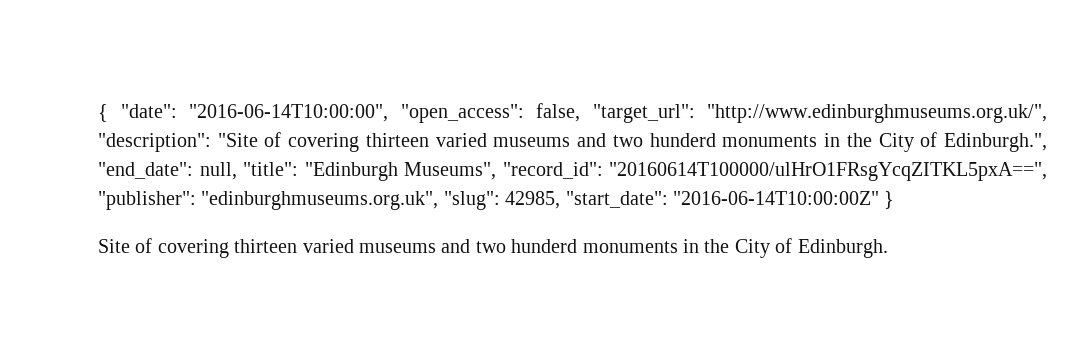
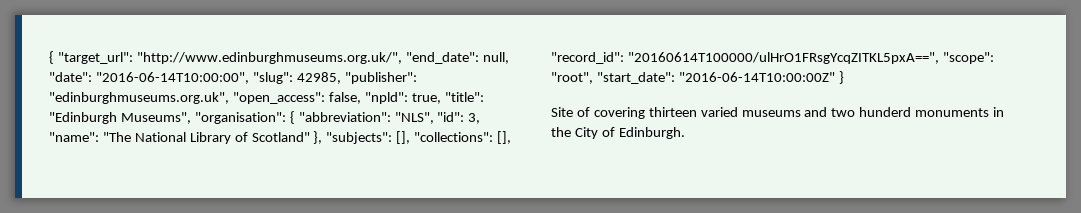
[98,103,1047,123] [98,132,1047,152] [98,162,1047,181] [98,191,561,210] { "date": "2016-06-14T10:00:00", "open_access": false, "target_url": "http://www.edinburghmuseums.org.uk/", "description": "Site of covering thirteen varied museums and two hunderd monuments in the City of Edinburgh.", "end_date": null, "title": "Edinburgh Museums", "record_id": "20160614T100000/ulHrO1FRsgYcqZITKL5pxA==", "publisher": "edinburghmuseums.org.uk", "slug": 42985, -> [49,51,509,64] [49,72,417,84] [49,92,484,104] [49,111,481,124] [49,131,512,144] [551,52,994,64] [551,72,593,84] { "target_url": "http://www.edinburghmuseums.org.uk/", "end_date": null, "date": "2016-06-14T10:00:00", "slug": 42985, "publisher": "edinburghmuseums.org.uk", "open_access": false, "npld": true, "title": "Edinburgh Museums", "organisation": { "abbreviation": "NLS", "id": 3, "name": "The National Library of Scotland" }, "subjects": [], "collections": [], "record_id": "20160614T100000/ulHrO1FRsgYcqZITKL5pxA==", "scope": "root",

